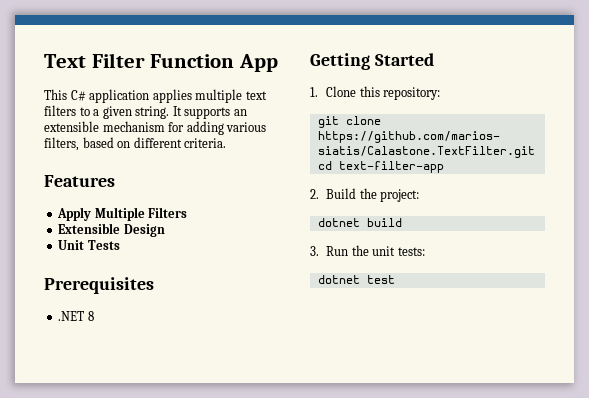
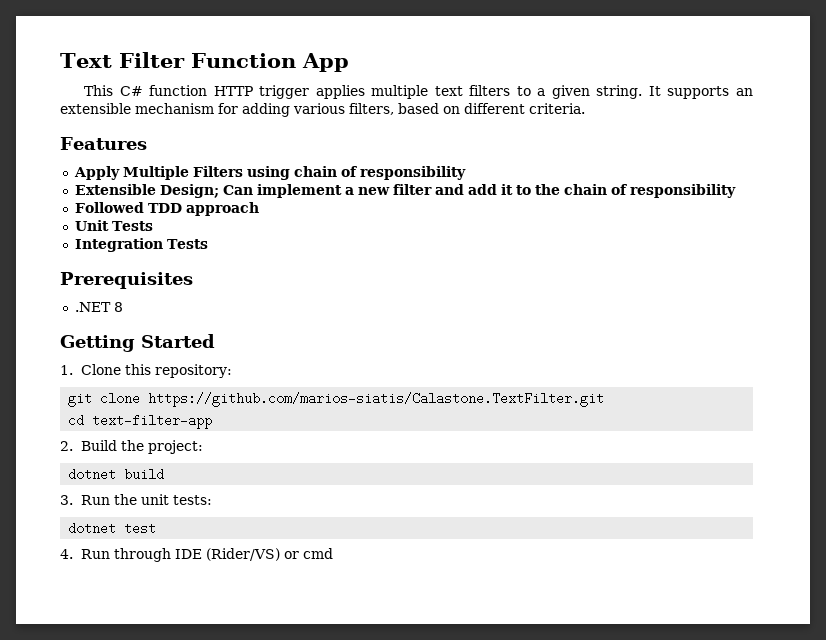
[89,89,150,103] application -> [149,85,310,99] function HTTP trigger
[58,223,165,237] // Extensible Design -> [246,166,466,180] [74,184,736,198] [74,202,259,216] using chain of responsibility // Extensible Design; Can implement a new filter and add it to the chain of responsibility // Followed TDD approach
(120, 245) none -> [74,238,208,252] // Integration Tests
(395, 279) none -> [60,548,333,562] // 4. Run through IDE (Rider/VS) or cmd

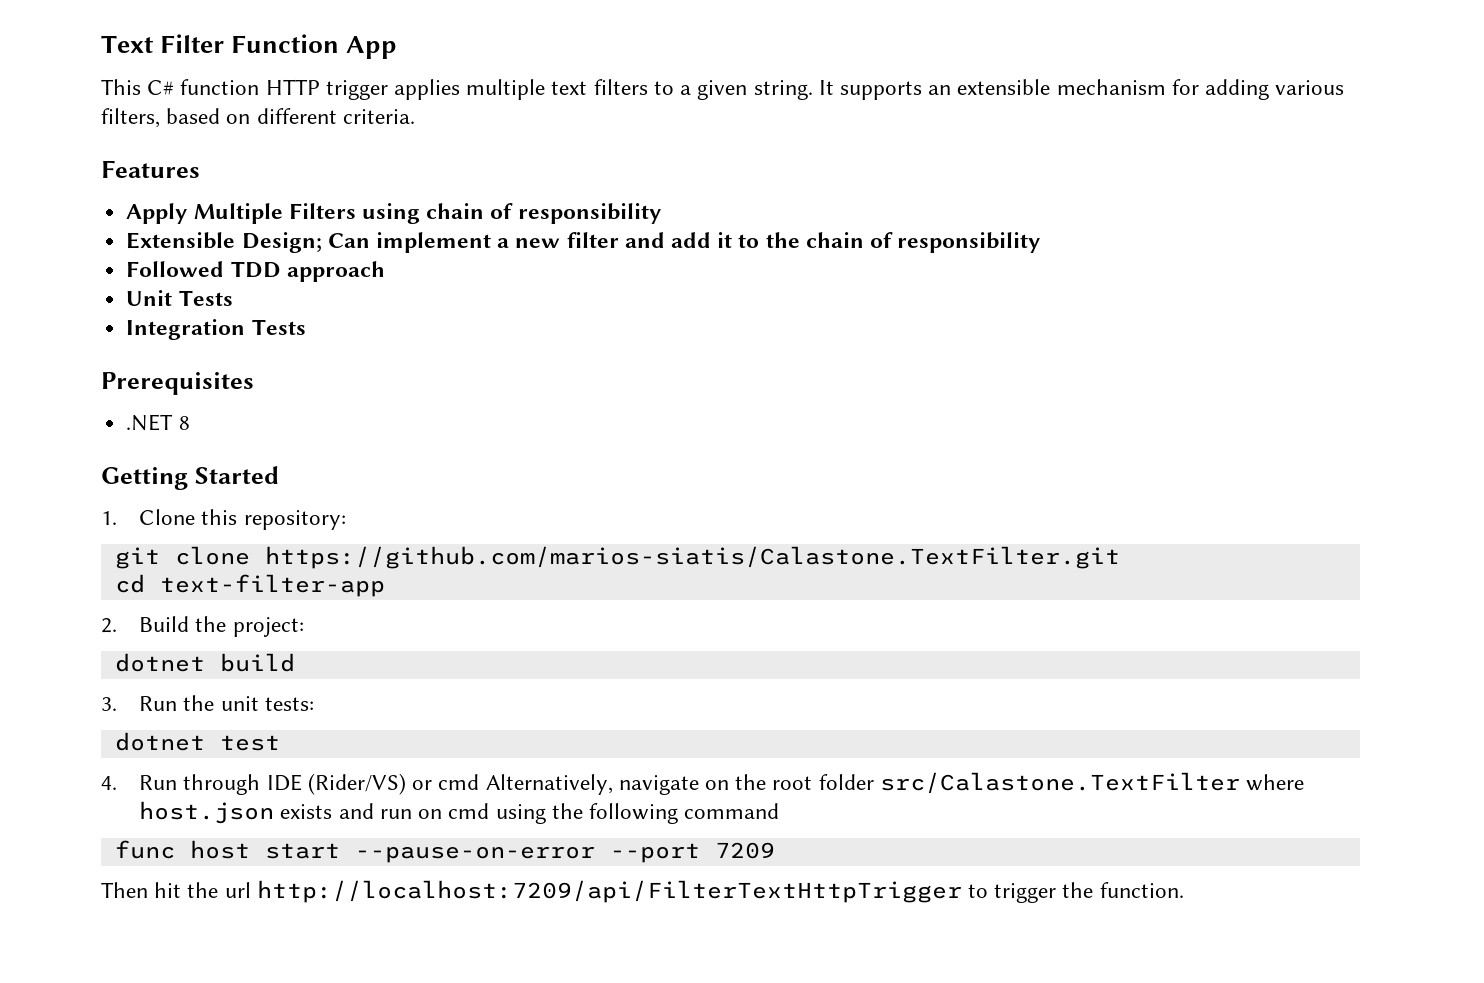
(333, 553) none -> [485,772,1304,795] [139,801,780,824] [114,840,775,863] [101,880,1184,903] Alternatively, navigate on the root folder src/Calastone.TextFilter where host.json exists and run on cmd using the following command // func host start --pause-on-error --port 7209 // Then hit the url http://localhost:7209/api/FilterTextHttpTrigger to trigger the function.

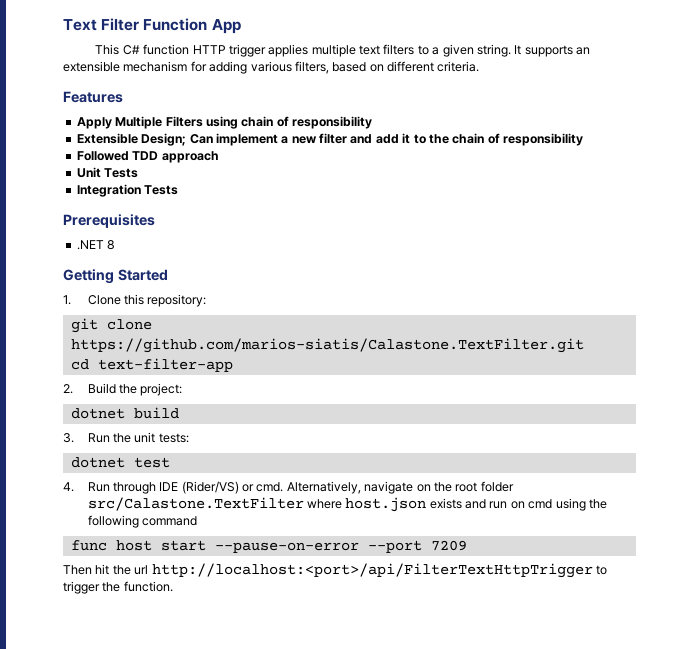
[438,774,480,790] cmd -> [256,482,284,492] cmd.
[256,880,962,903] http://localhost:7209/api/FilterTextHttpTrigger -> [151,563,593,578] http://localhost:<port>/api/FilterTextHttpTrigger

